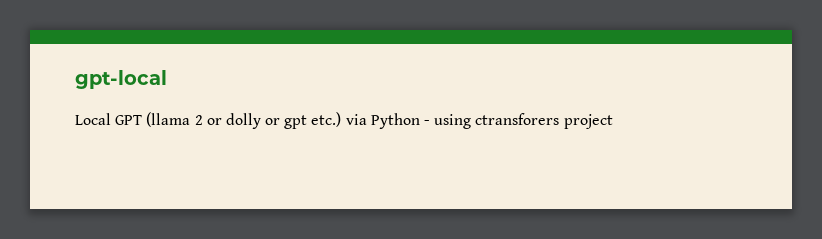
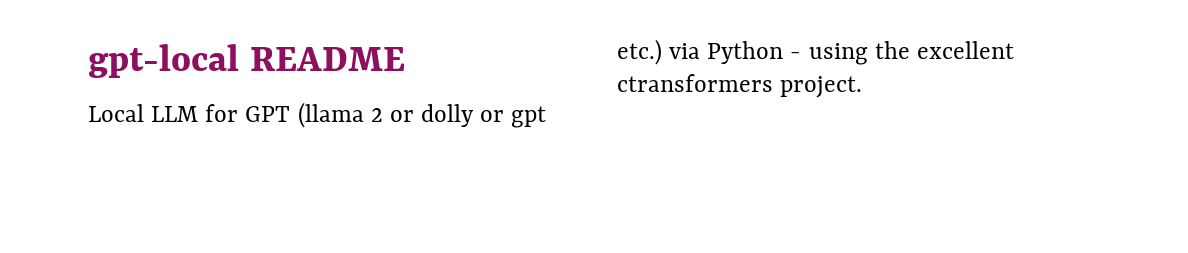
(167, 79) none -> [250,47,406,71] README
(111, 119) none -> [151,104,239,122] LLM for
[475,113,613,129] ctransforers project -> [874,41,1014,59] [617,74,863,98] the excellent ctransformers project.

